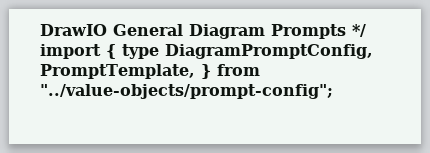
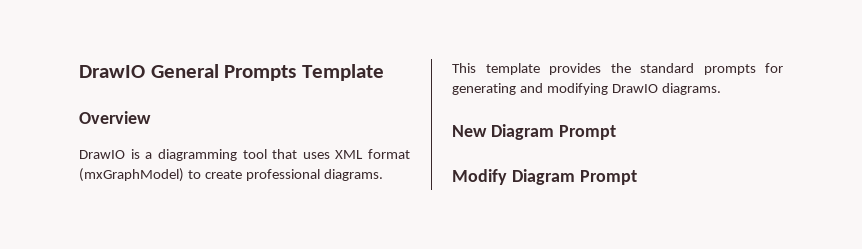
[189,24,366,39] [40,44,373,59] [40,64,260,79] [40,84,333,99] Diagram Prompts */ import { type DiagramPromptConfig, PromptTemplate, } from "../value-objects/prompt-config"; -> [224,64,384,81] [79,111,151,124] [79,149,410,161] [79,168,383,182] [452,63,783,75] [452,83,721,95] [452,124,616,140] [452,169,637,185] Prompts Template // Overview // DrawIO is a diagramming tool that uses XML format (mxGraphModel) to create professional diagrams. This template provides the standard prompts for generating and modifying DrawIO diagrams. // New Diagram Prompt // Modify Diagram Prompt

